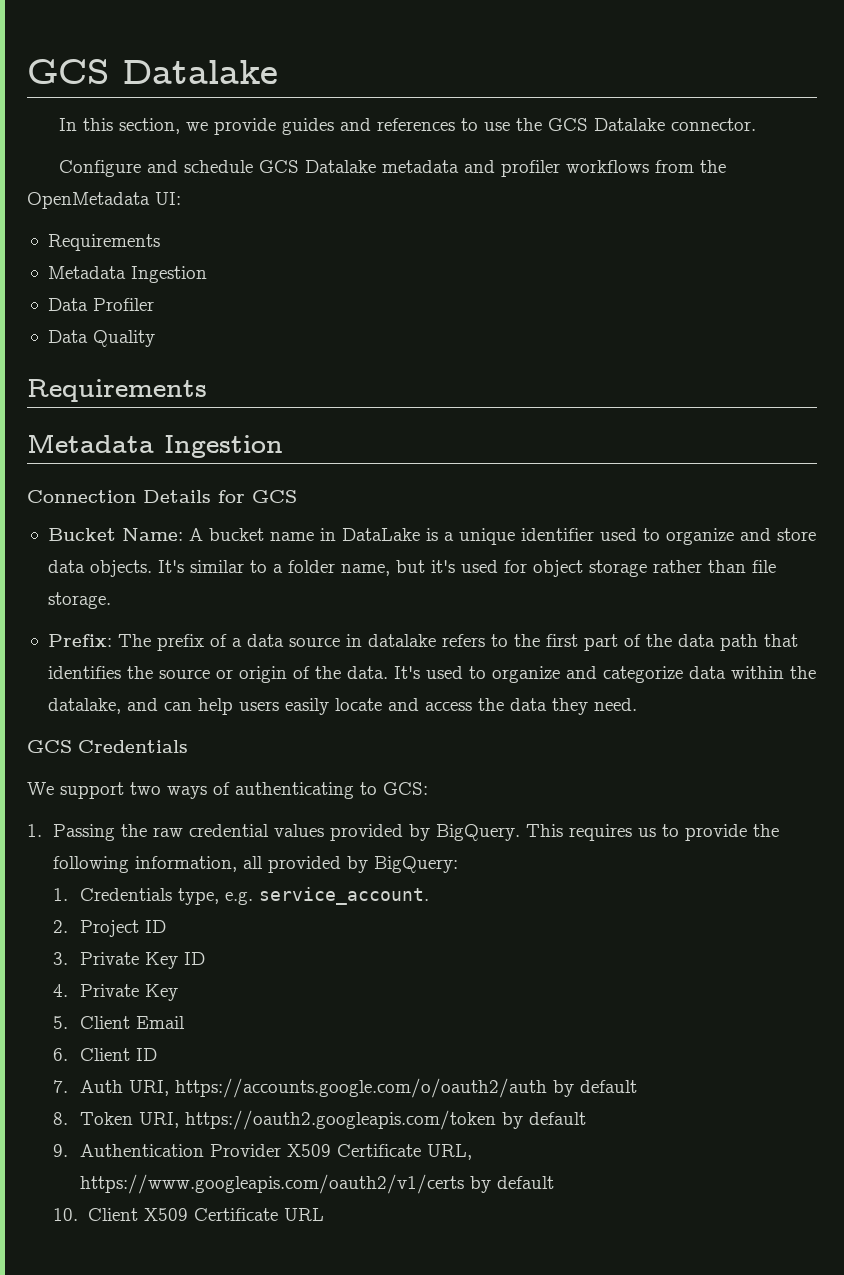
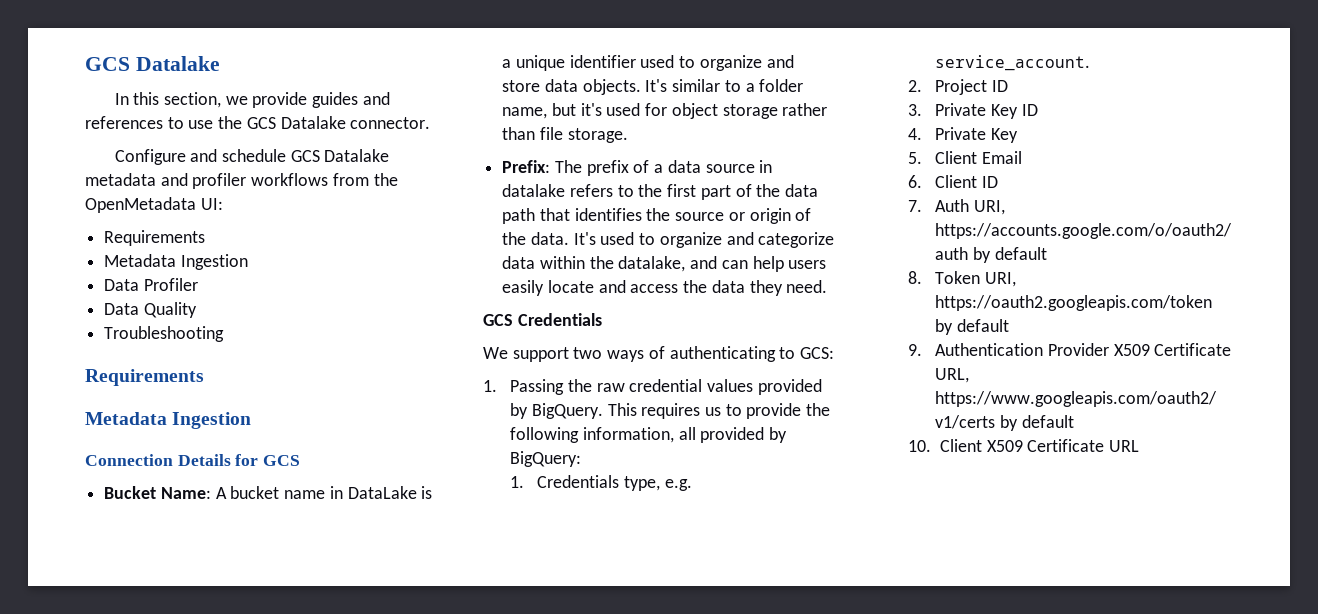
(155, 338) none -> [104,326,225,342] // Troubleshooting

